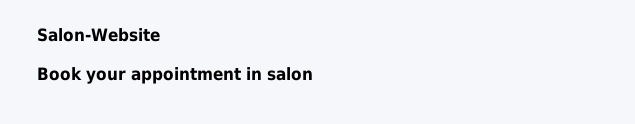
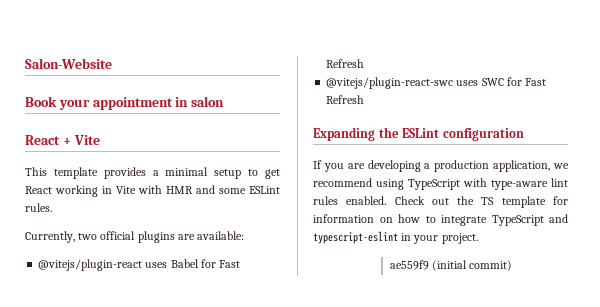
(313, 74) none -> [25,135,100,145] [25,167,280,179] [25,185,280,197] [25,203,52,212] [25,231,245,243] [38,259,241,271] [326,59,365,68] [326,77,547,89] [326,95,365,104] [313,127,524,141] [313,160,569,172] [313,178,568,190] [313,196,568,208] [313,214,568,226] [313,231,478,244] [389,260,512,271] // React + Vite // This template provides a minimal setup to get React working in Vite with HMR and some ESLint rules. // Currently, two official plugins are available: // @vitejs/plugin-react uses Babel for Fast Refresh // @vitejs/plugin-react-swc uses SWC for Fast Refresh // Expanding the ESLint configuration // If you are developing a production application, we recommend using TypeScript with type-aware lint rules enabled. Check out the TS template for information on how to integrate TypeScript and typescript-eslint in your project. // ae559f9 (initial commit)

